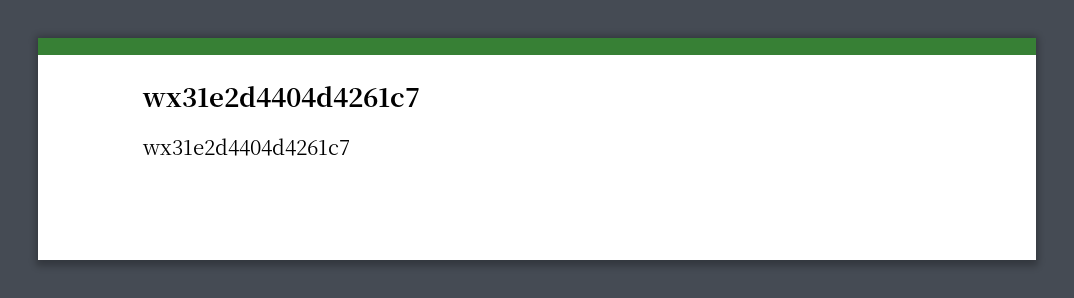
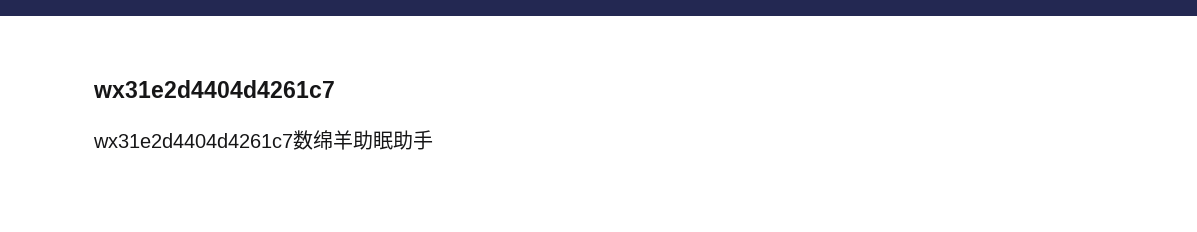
(350, 147) none -> [293,130,433,150] 数绵羊助眠助手

